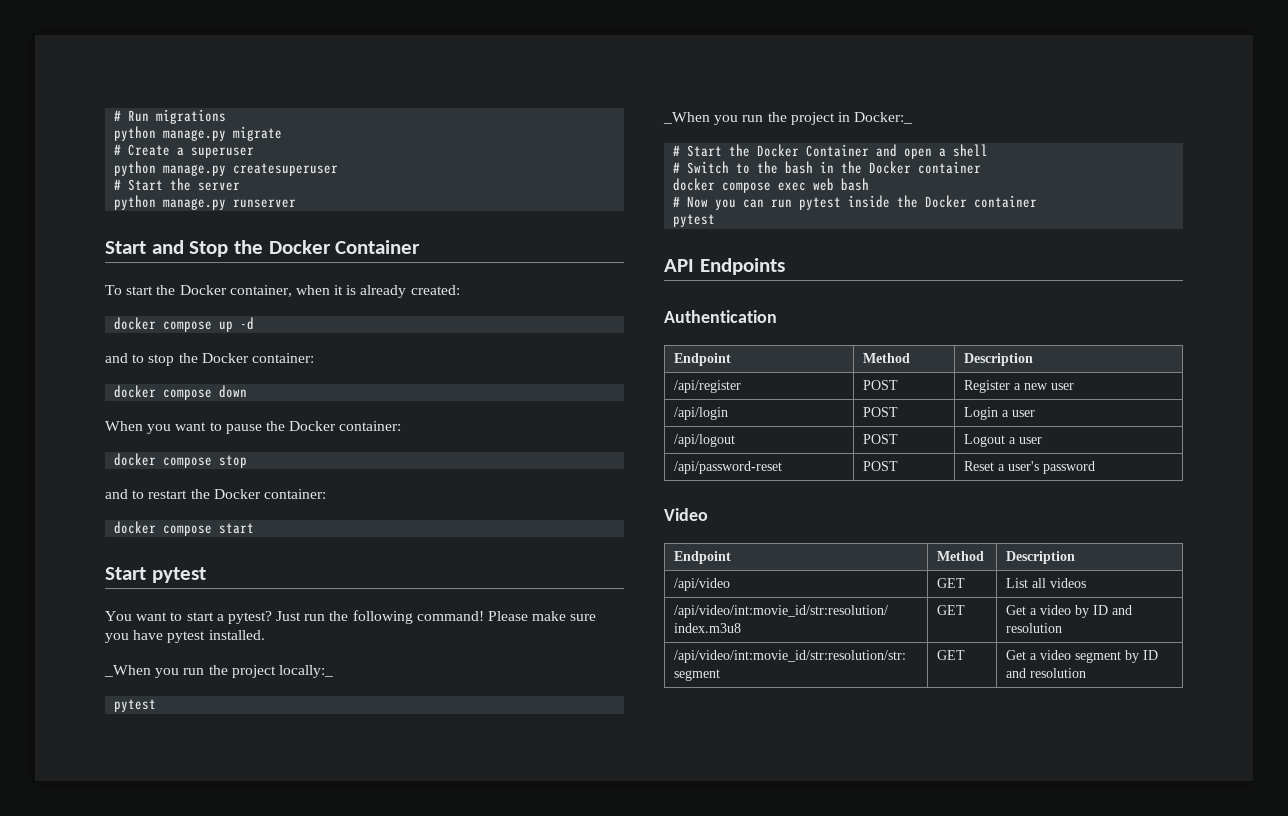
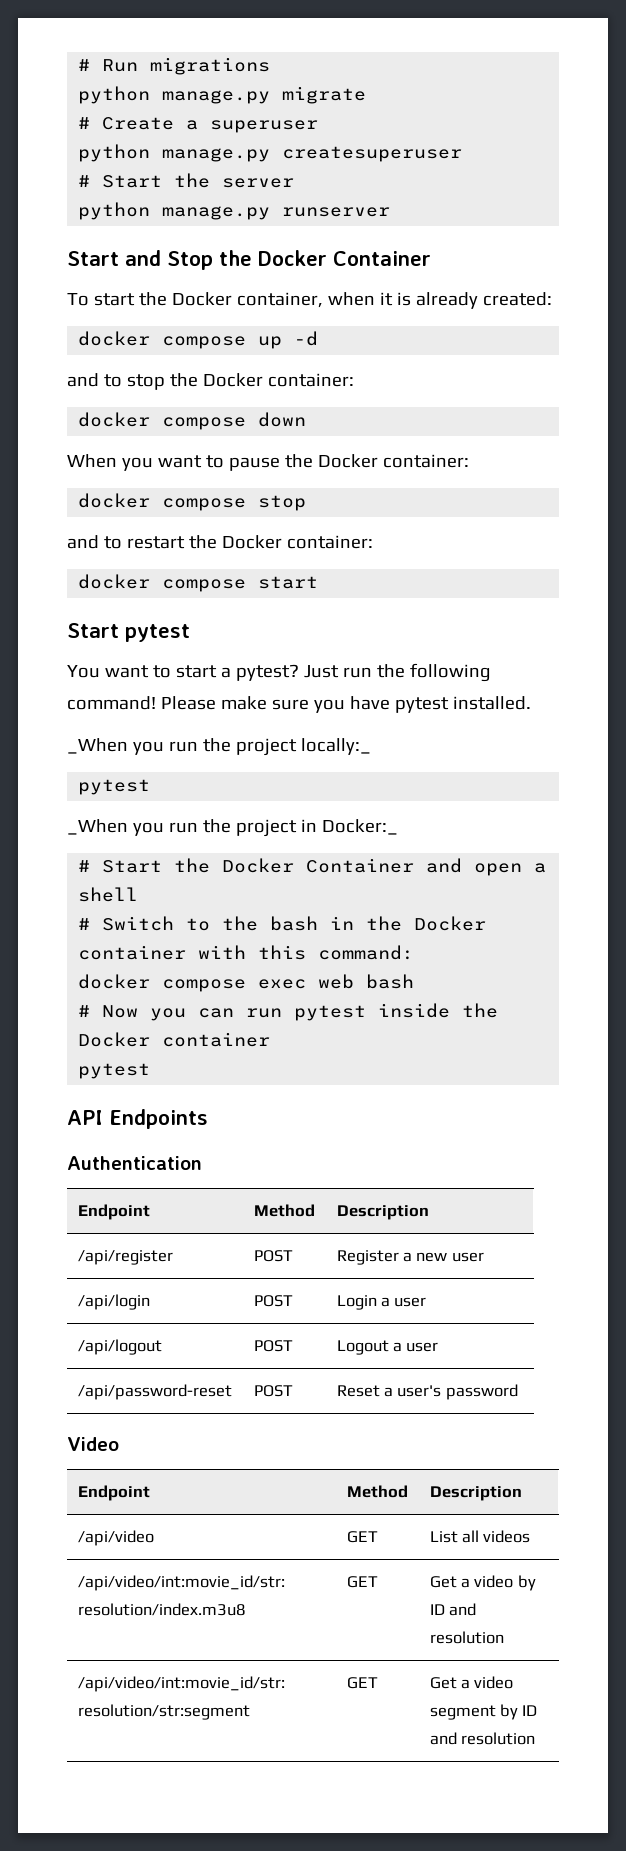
(982, 167) none -> [198,945,415,960] with this command:

